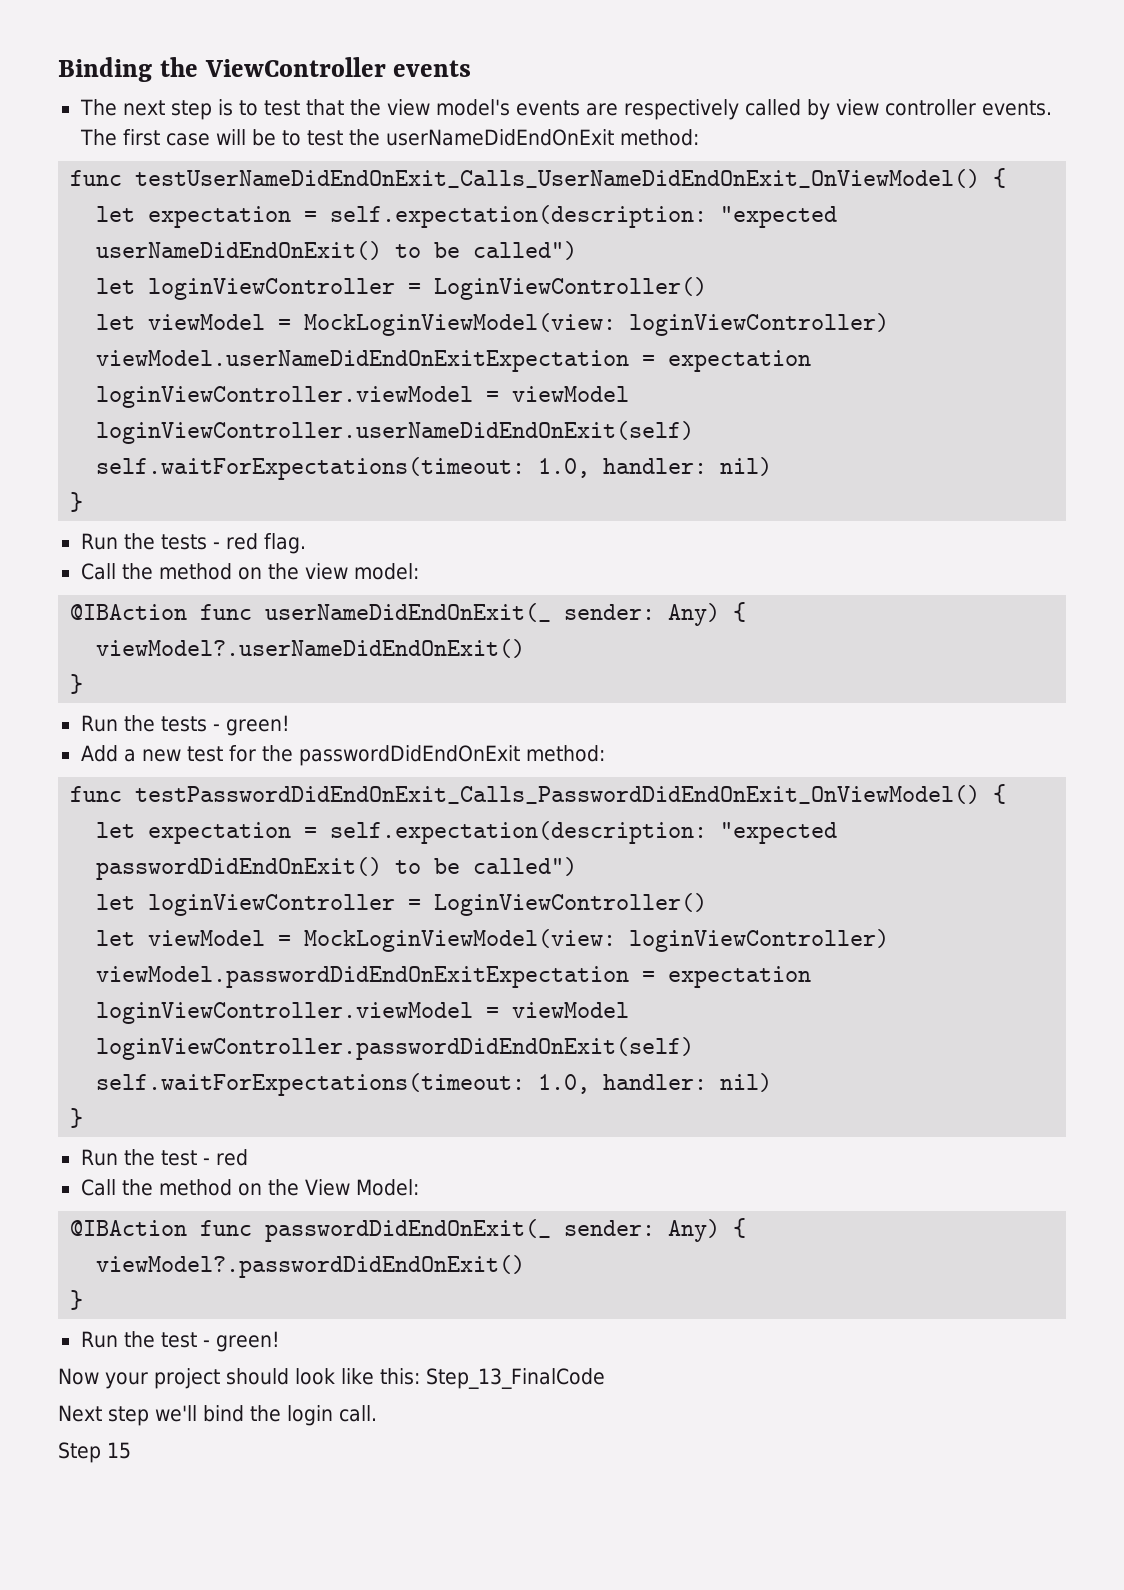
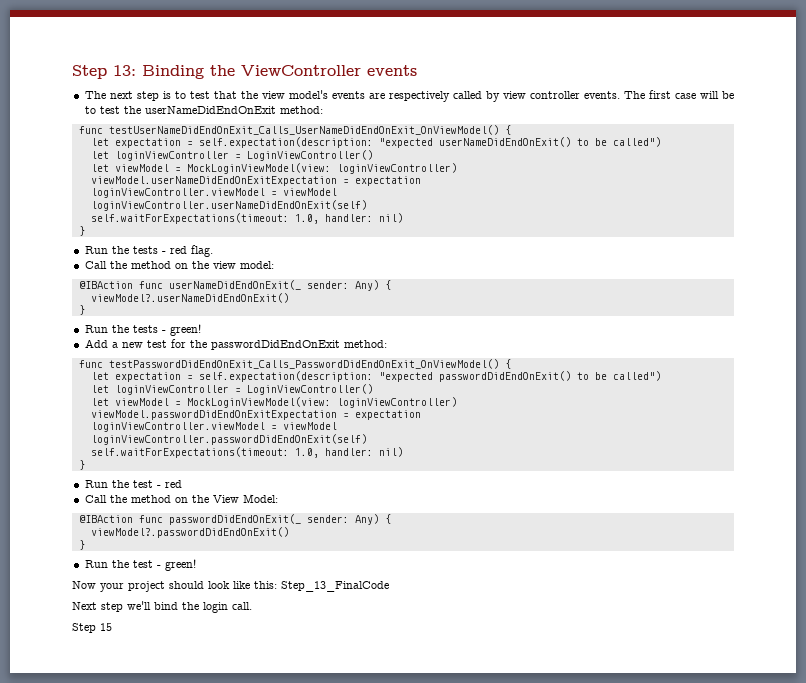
(58, 69) none -> [72,65,136,79] Step 13:

